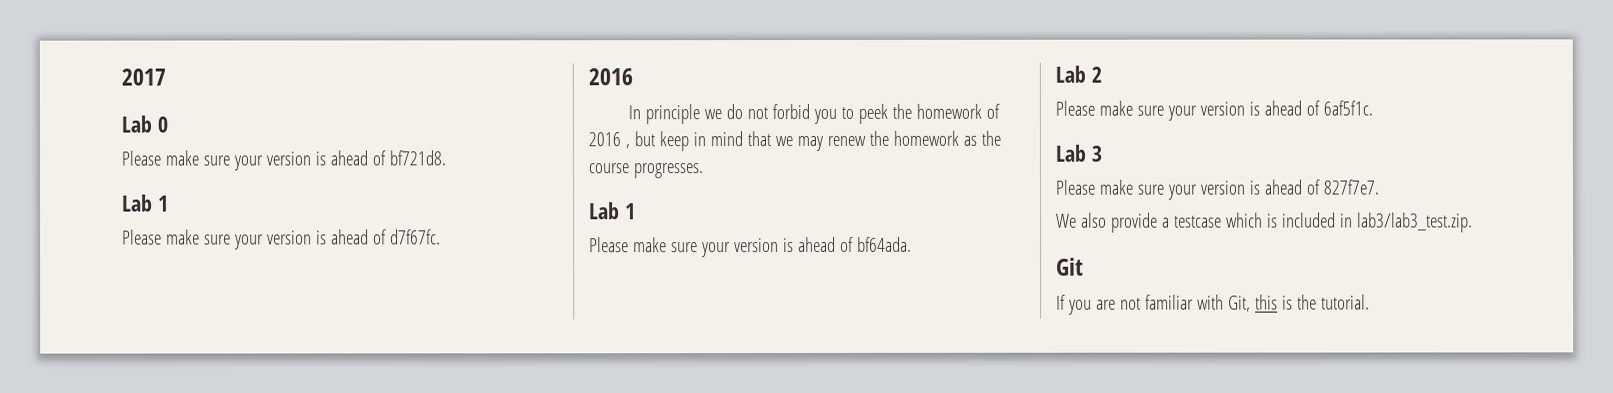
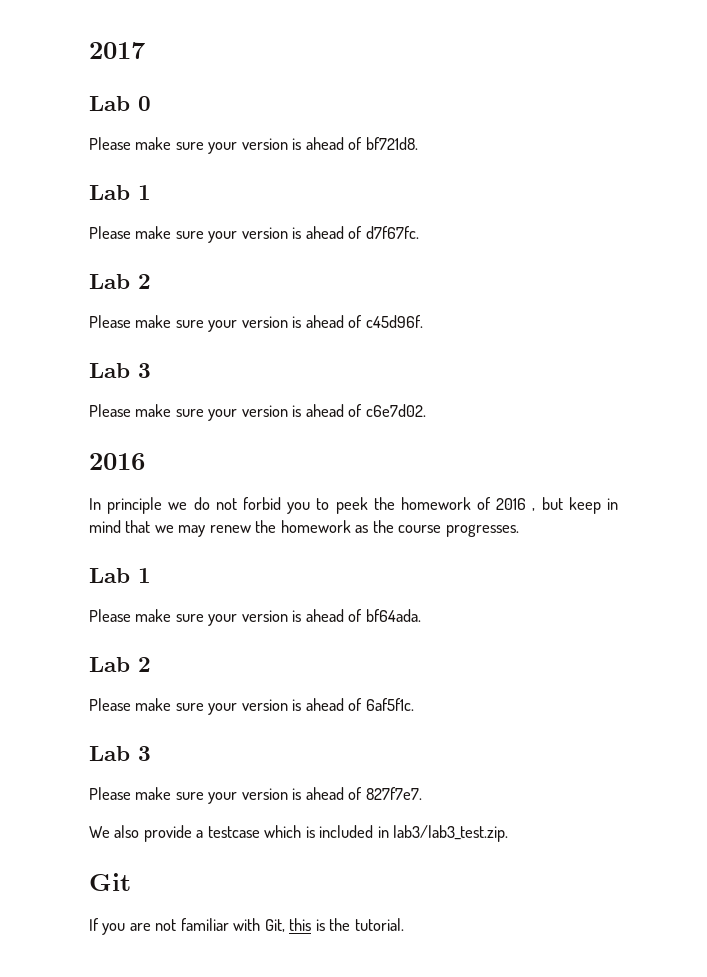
(441, 237) none -> [89,274,151,289] [89,315,423,332] [89,363,151,378] [89,404,426,421] // Lab 2 // Please make sure your version is ahead of c45d96f. // Lab 3 // Please make sure your version is ahead of c6e7d02.

